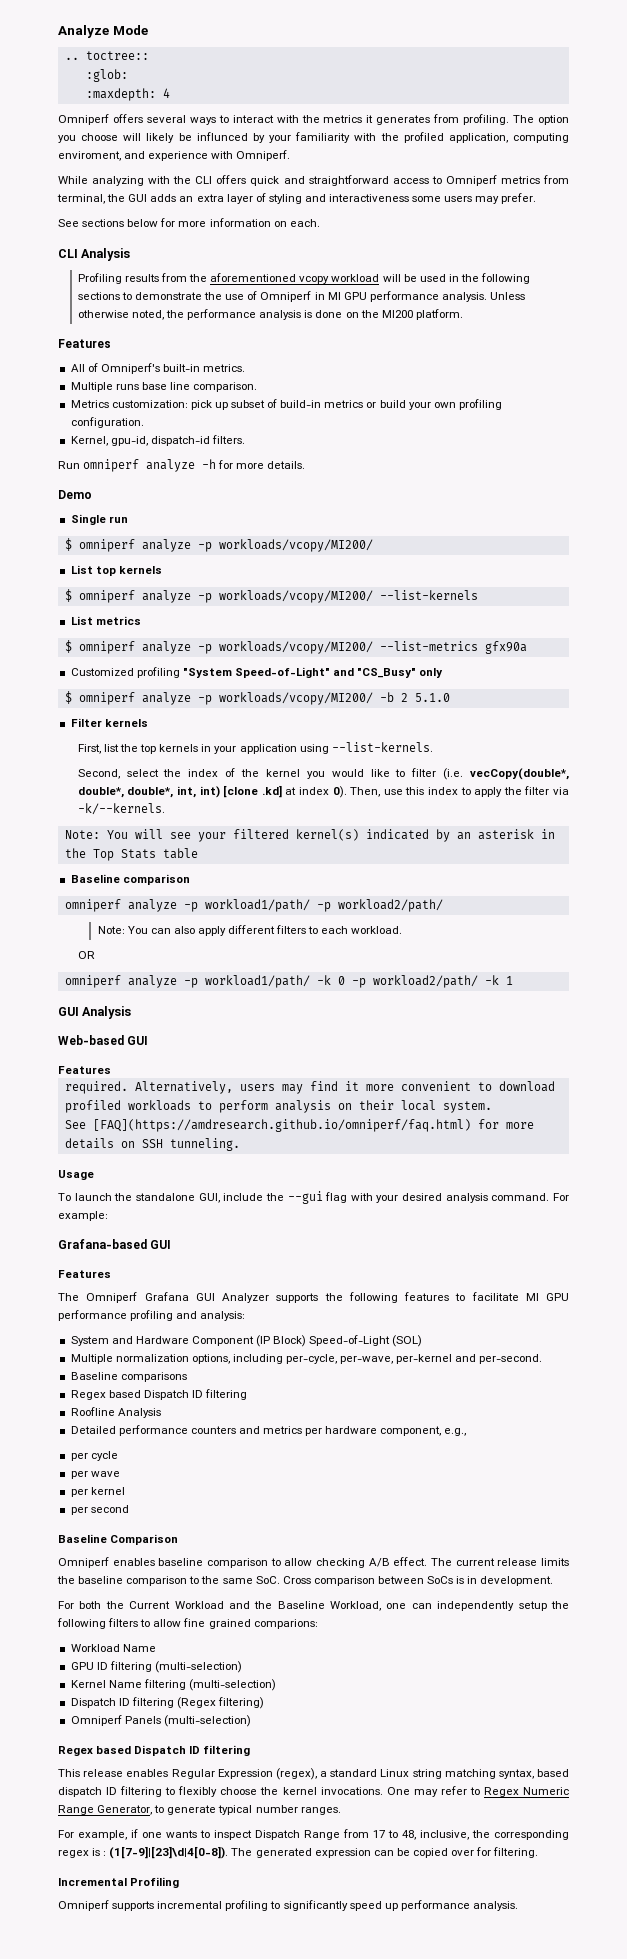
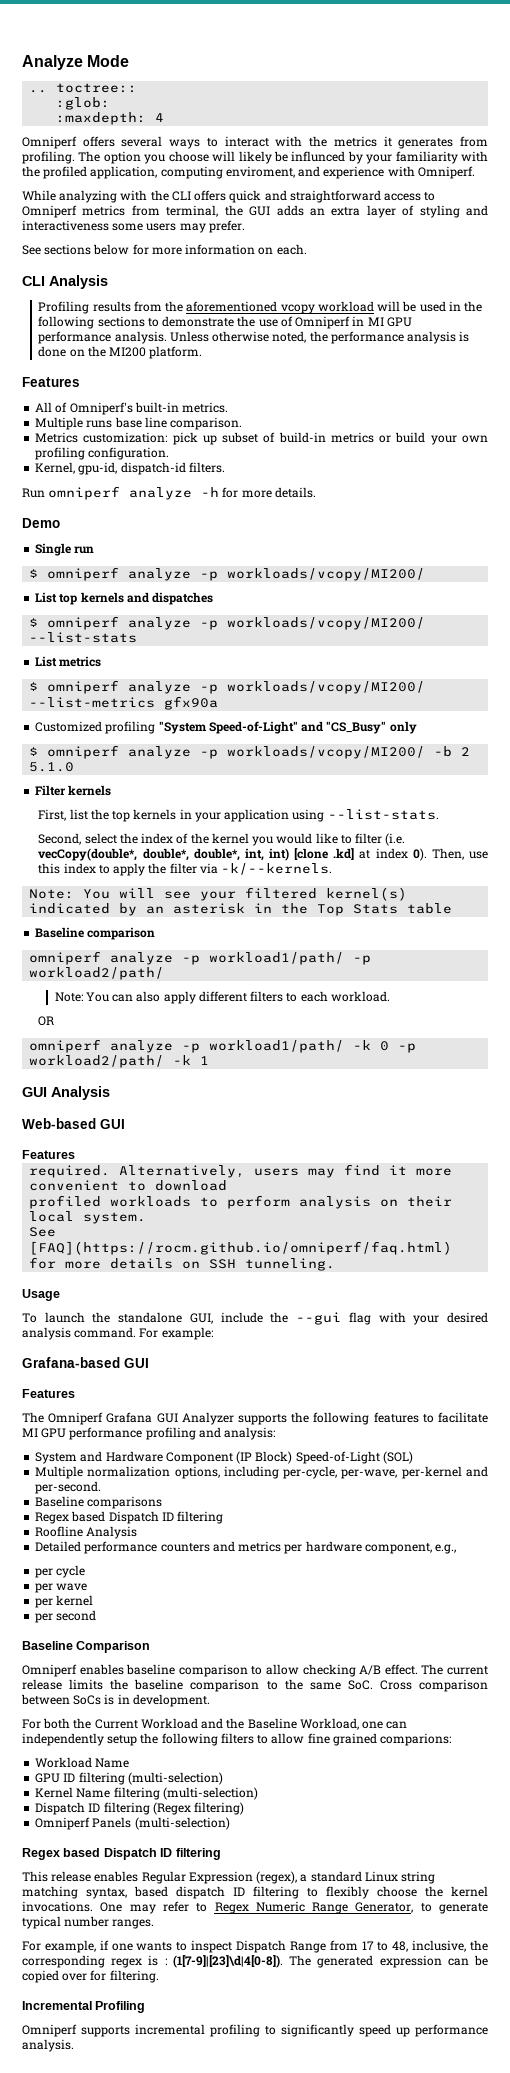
[64,589,478,603] // $ omniperf analyze -p workloads/vcopy/MI200/ --list-kernels -> [126,592,214,605] [29,616,426,630] [29,632,138,643] and dispatches // $ omniperf analyze -p workloads/vcopy/MI200/ --list-stats
[331,742,433,752] --list-kernels. -> [327,809,439,820] --list-stats.
[92,1119,471,1132] [FAQ](https://amdresearch.github.io/omniperf/faq.html) -> [29,1241,453,1255] [FAQ](https://rocm.github.io/omniperf/faq.html)

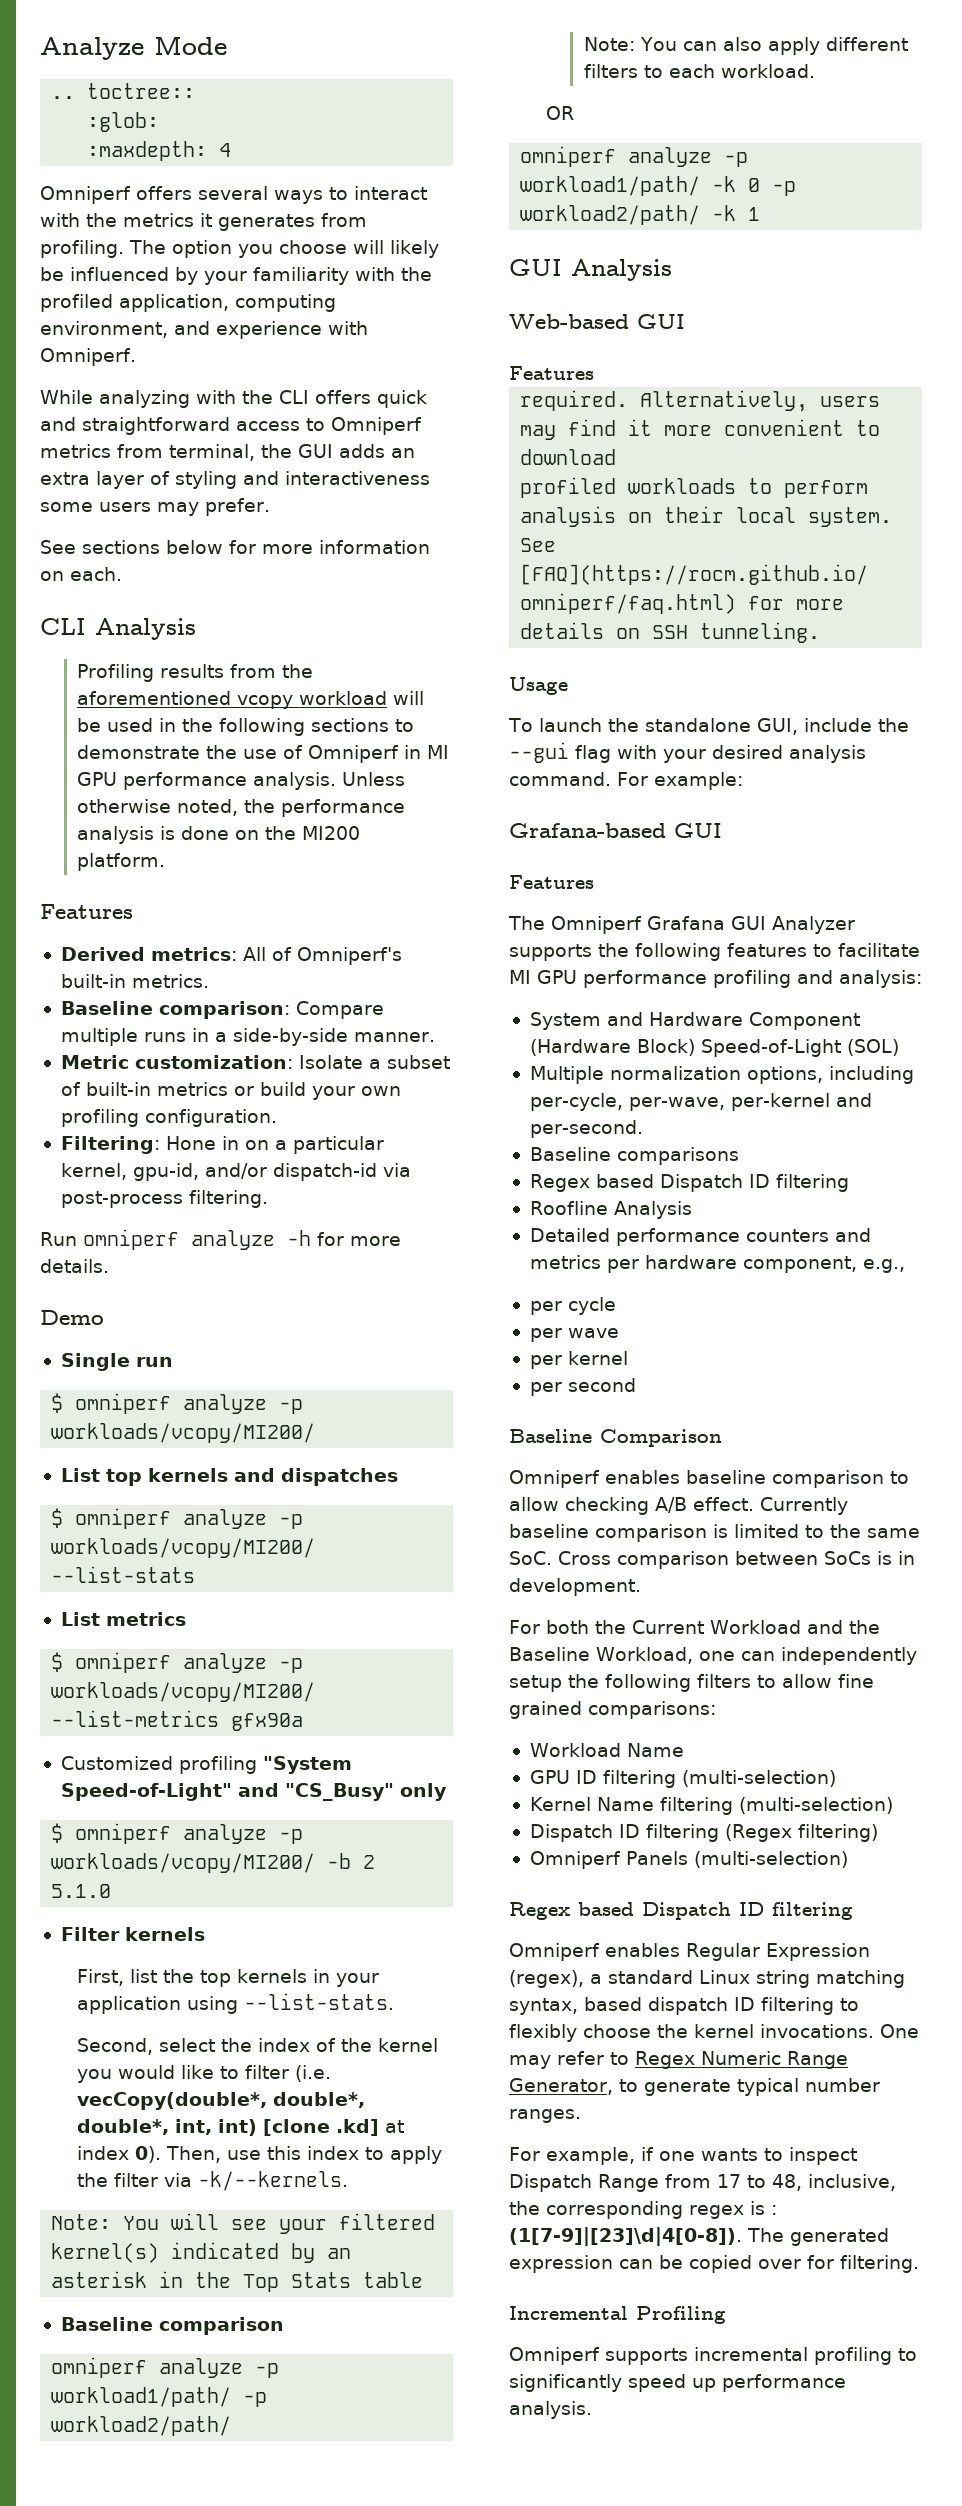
[291,151,346,162] influnced -> [70,267,169,281] influenced
[225,166,295,178] enviroment, -> [40,321,168,338] environment,
(80, 382) none -> [60,947,237,961] Derived metrics:
[35,417,243,430] [35,432,217,445] Multiple runs base line comparison. // Metrics customization: pick up -> [60,1001,384,1019] [60,1028,435,1046] [60,1055,381,1069] Baseline comparison: Compare multiple runs in a side-by-side manner. // Metric customization: Isolate a
[278,432,326,443] build-in -> [85,1082,151,1096] built-in
[35,462,225,475] Kernel, gpu-id, dispatch-id filters. -> [60,1136,384,1154] [60,1163,411,1181] [60,1190,268,1208] Filtering: Hone in on a particular kernel, gpu-id, and/or dispatch-id via post-process filtering.
[236,1451,253,1464] (IP -> [529,1039,631,1056] (Hardware
[421,1664,489,1675] [22,1679,260,1692] The current release limits the baseline comparison -> [760,1497,848,1515] [509,1524,799,1542] Currently baseline comparison is limited
[380,1733,452,1746] comparions: -> [588,1701,716,1719] comparisons:
[22,1871,92,1882] This release -> [509,1943,600,1961] Omniperf

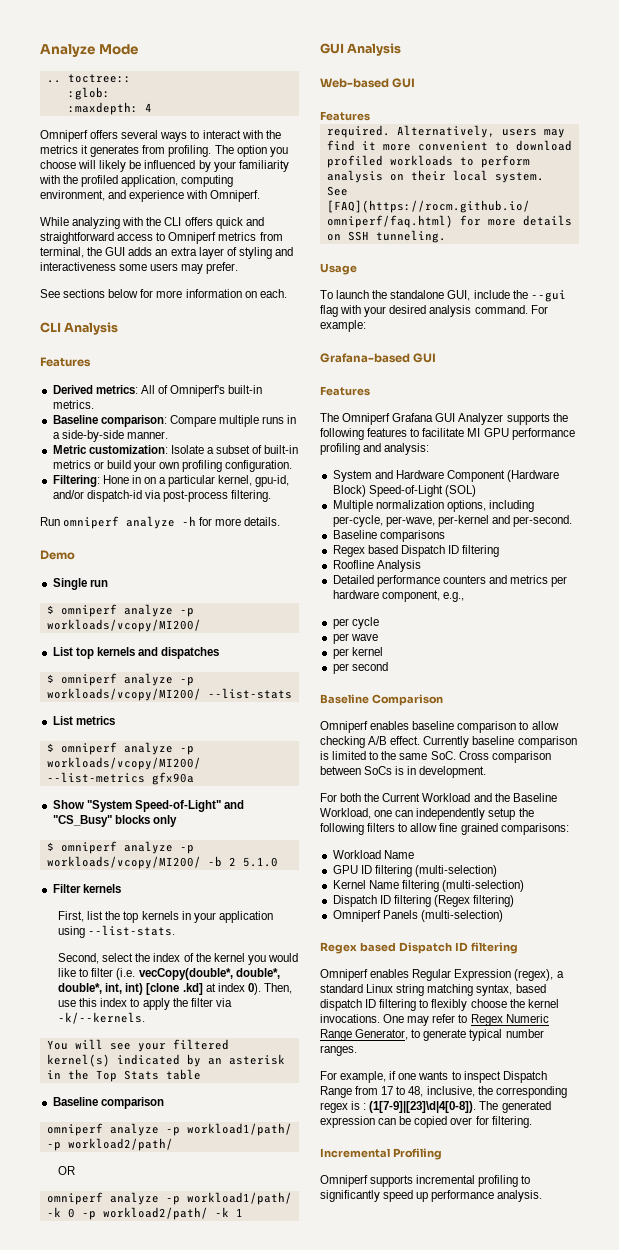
[77,664,314,682] [77,691,425,709] [77,718,415,736] [77,745,450,763] [77,772,406,790] [77,799,406,817] [77,826,361,844] [77,853,166,871] // Profiling results from the aforementioned vcopy workload will be used in the following sections to demonstrate the use of Omniperf in MI GPU performance analysis. Unless otherwise noted, the performance analysis is done on the MI200 platform. -> (119, 328) none
[60,1756,257,1774] Customized profiling -> [52,800,84,809] Show
(394, 1792) none -> [114,815,150,824] blocks
[51,2214,112,2230] Note: -> (146, 1018) none
[583,37,908,55] [583,64,815,78] // Note: You can also apply different filters to each workload. -> (173, 1144) none

